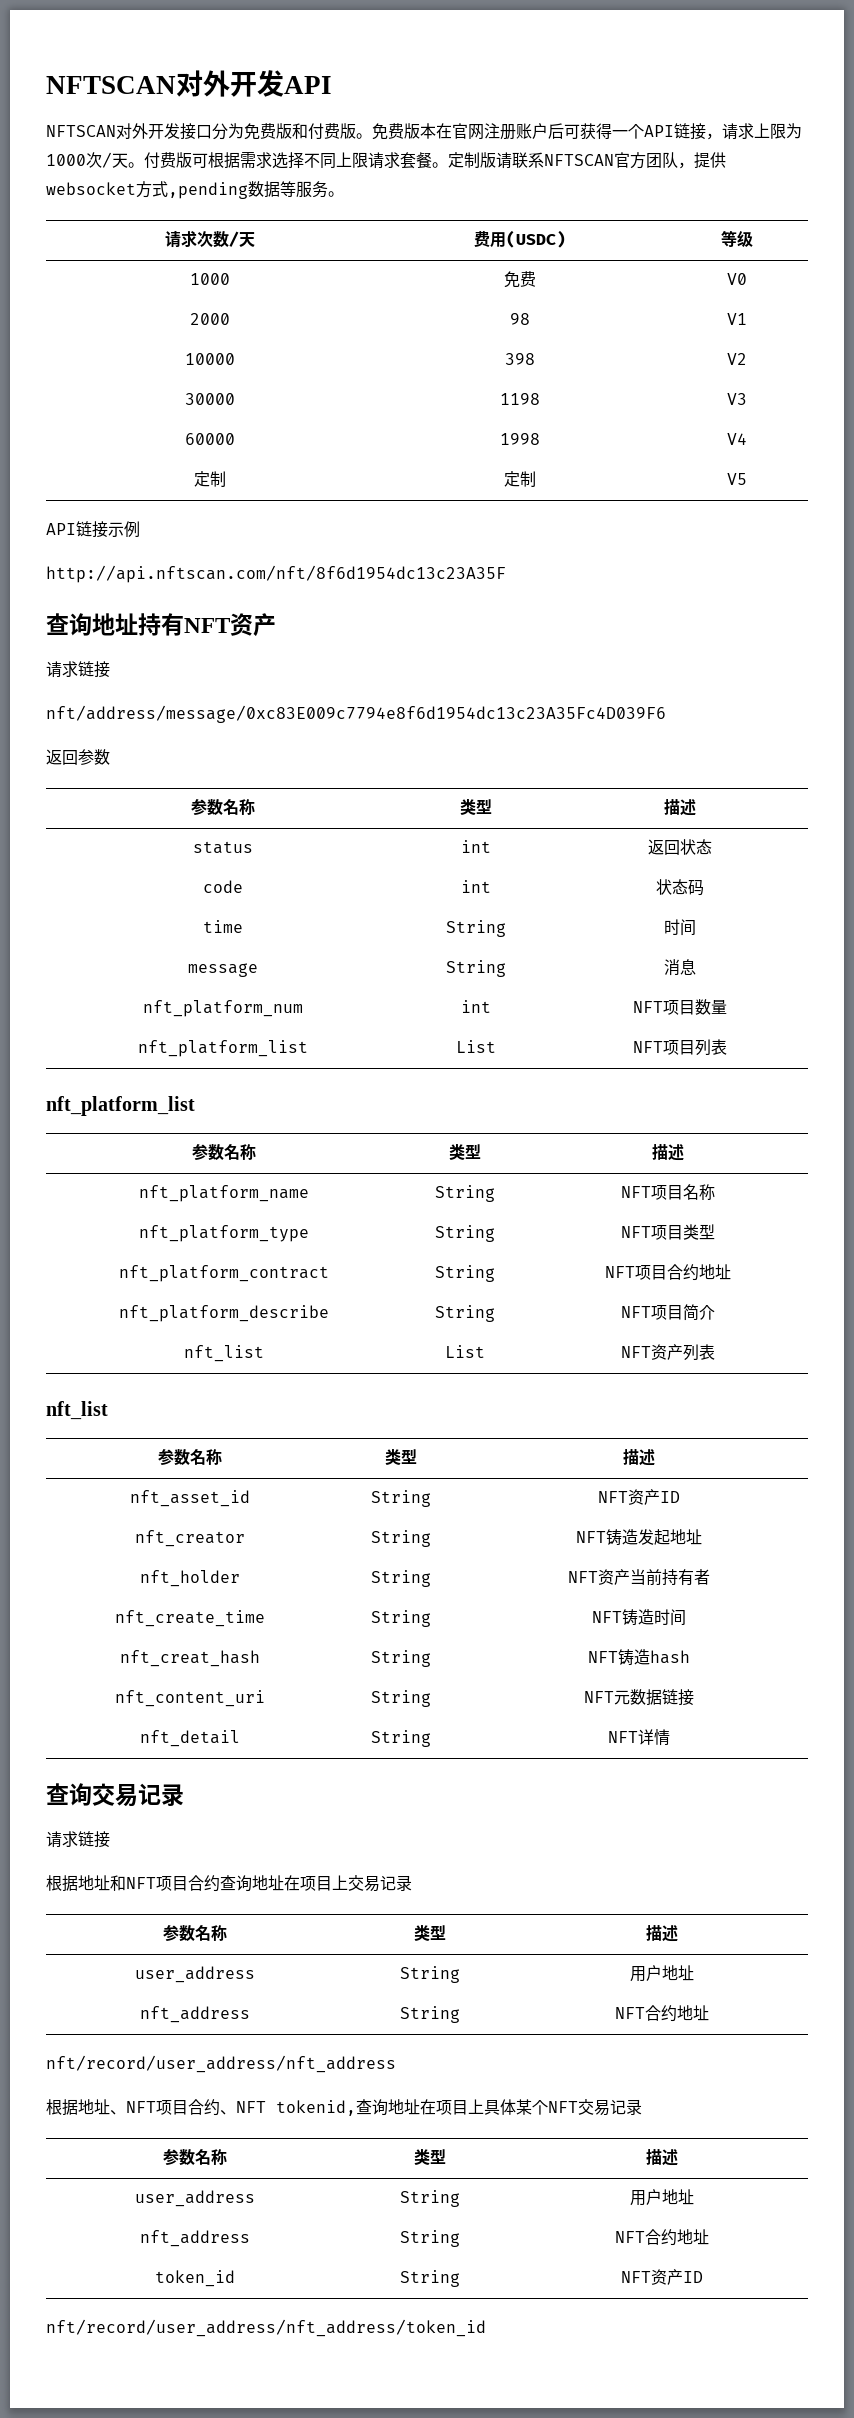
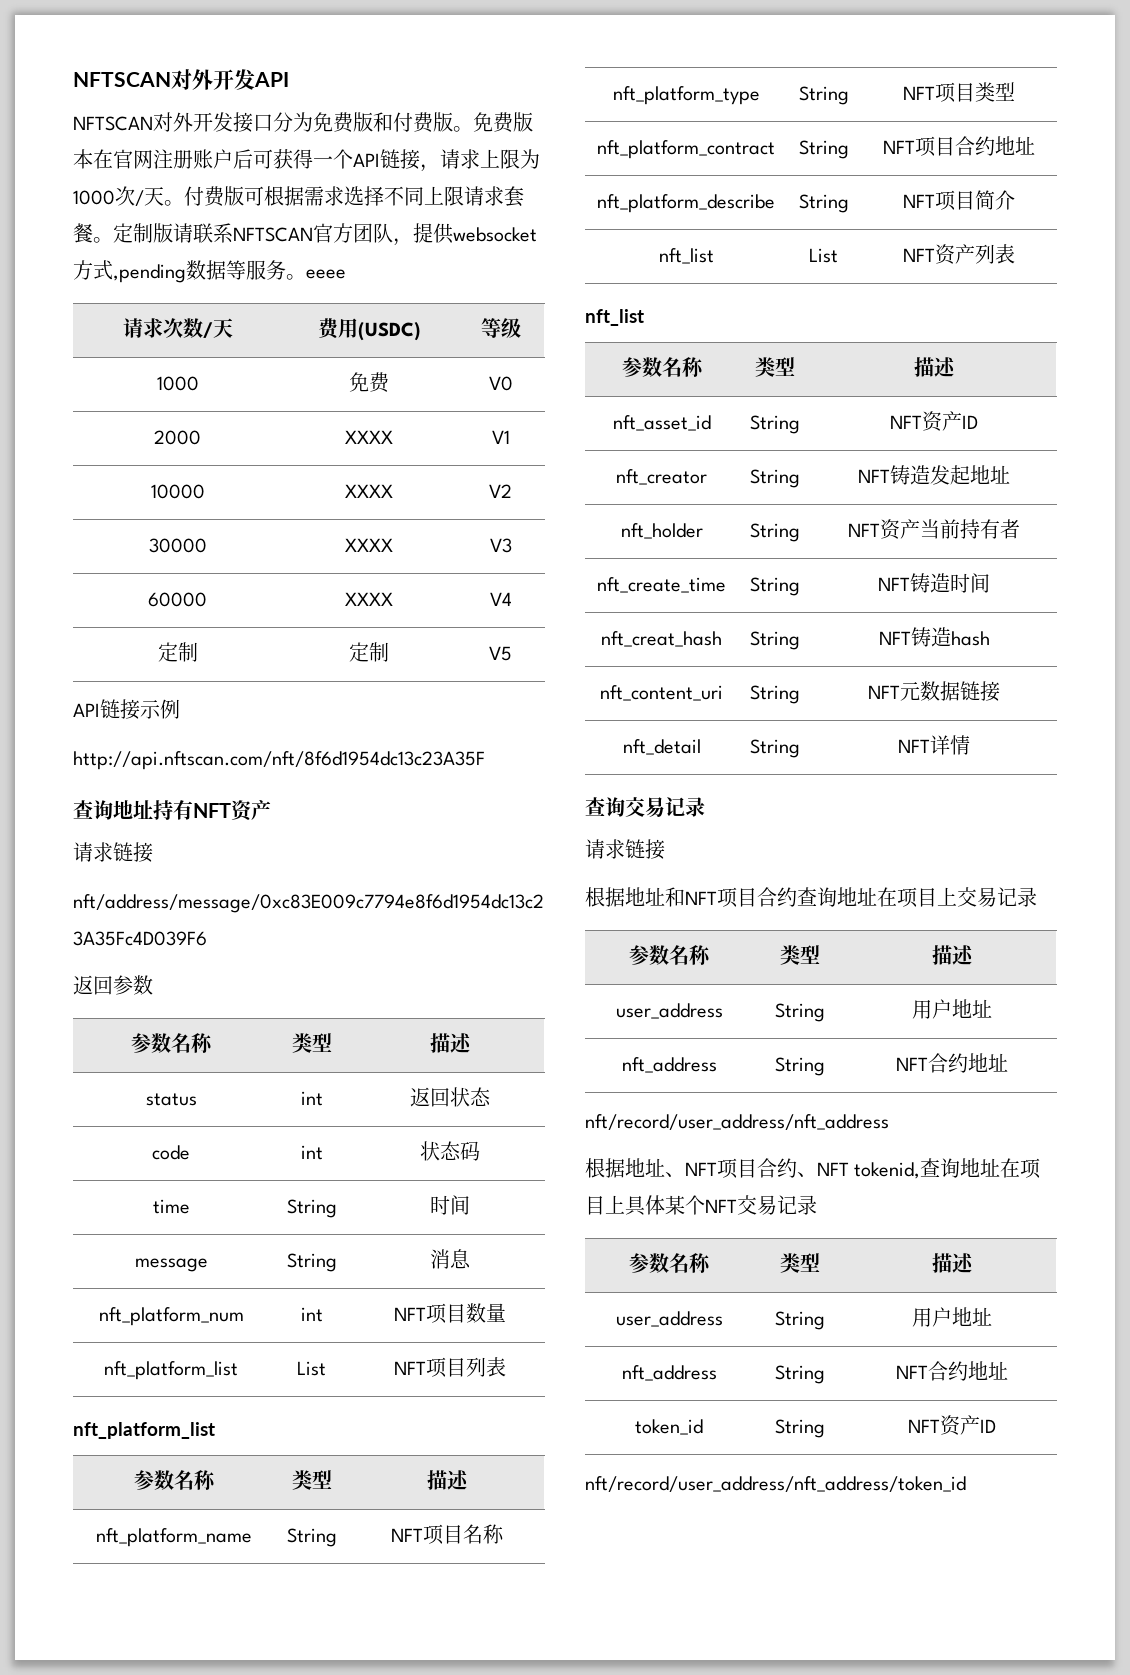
(344, 194) none -> [306,269,346,279] eeee
[510,313,530,325] 98 -> [345,430,393,444] XXXX
[505,353,535,365] 398 -> [345,484,393,498] XXXX
[500,393,540,405] 1198 -> [345,538,393,552] XXXX
[500,433,540,445] 1998 -> [345,592,393,606] XXXX

